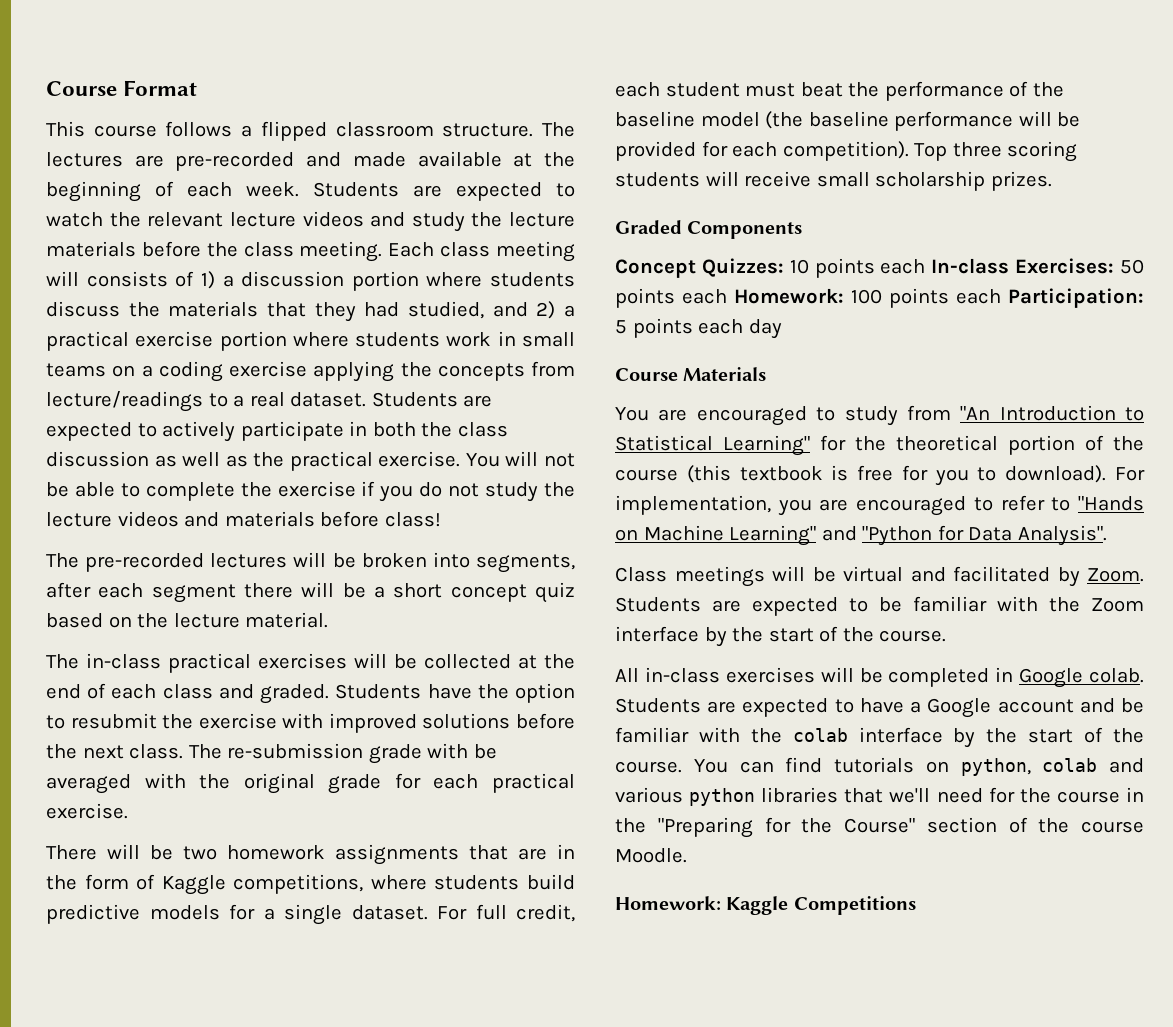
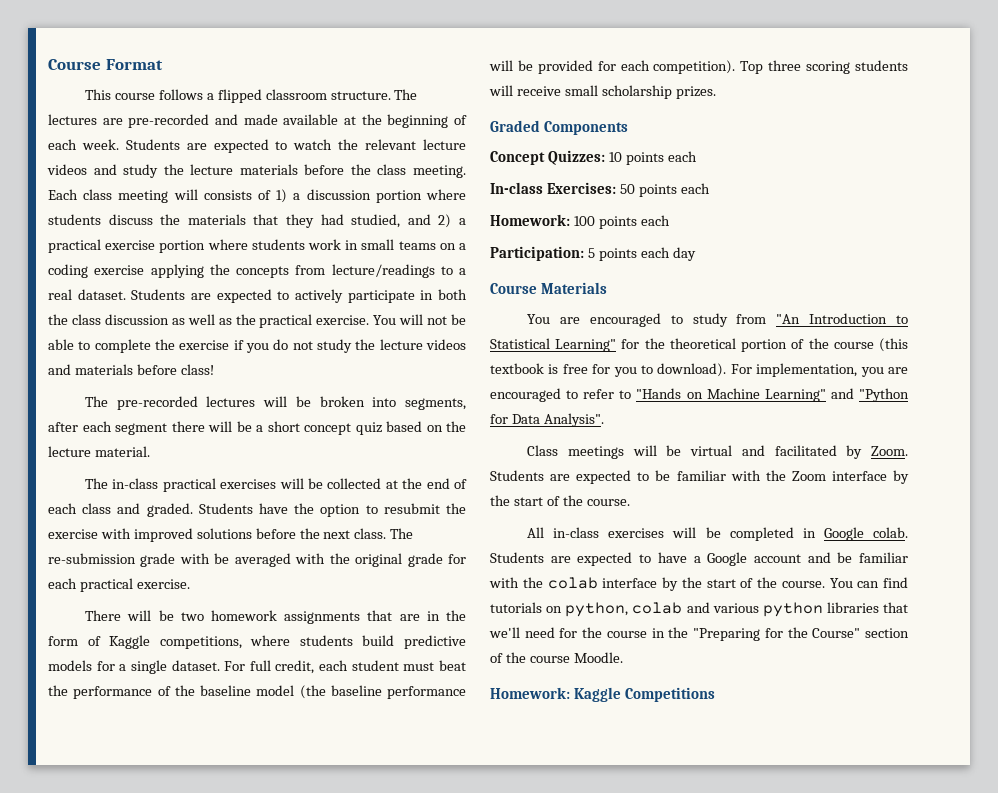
(926, 266) none -> (697, 156) //
(727, 296) none -> (710, 188) //
(1001, 296) none -> (670, 220) //

